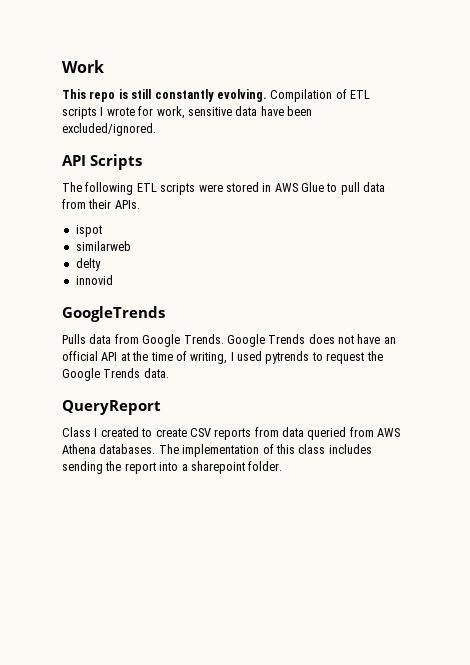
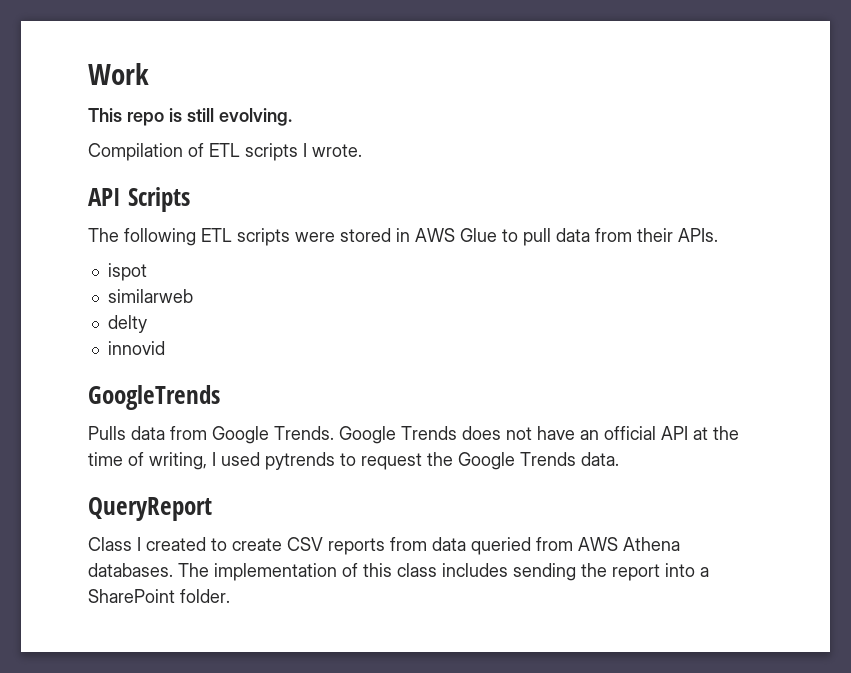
[154,89,214,102] constantly -> (214, 115) none
(267, 95) none -> (292, 117) //
[106,106,312,119] [62,123,156,136] wrote for work, sensitive data have been excluded/ignored. -> [312,144,362,157] wrote.
[190,461,245,474] sharepoint -> [88,589,175,603] SharePoint

